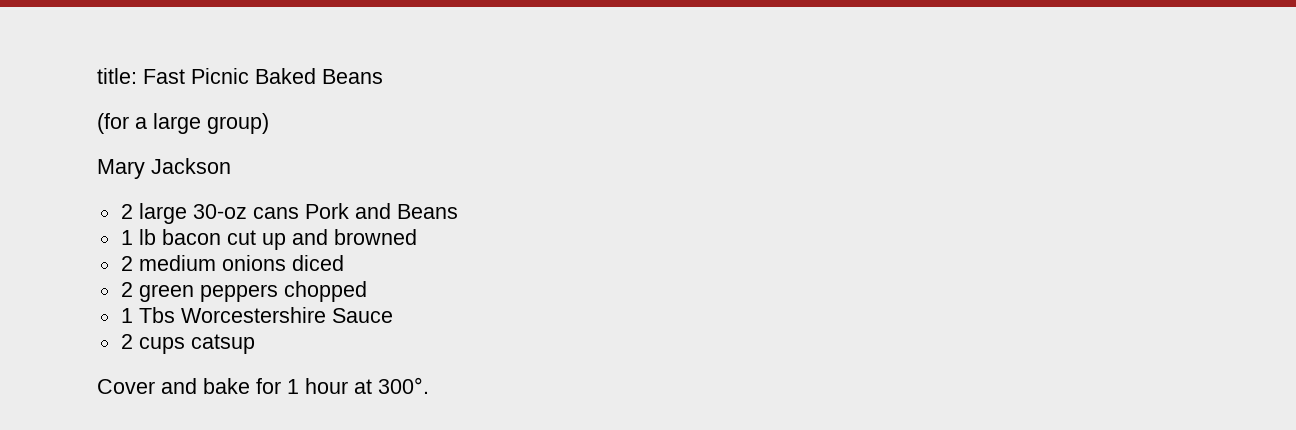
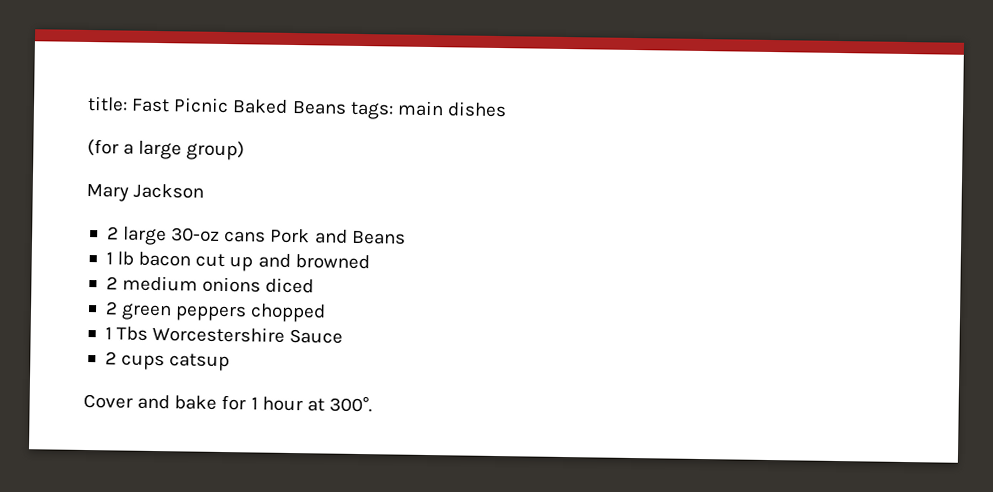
(383, 76) none -> [349,100,507,120] tags: main dishes

